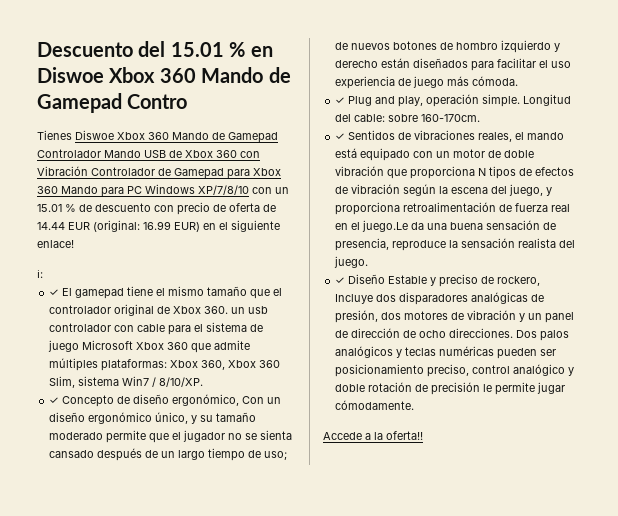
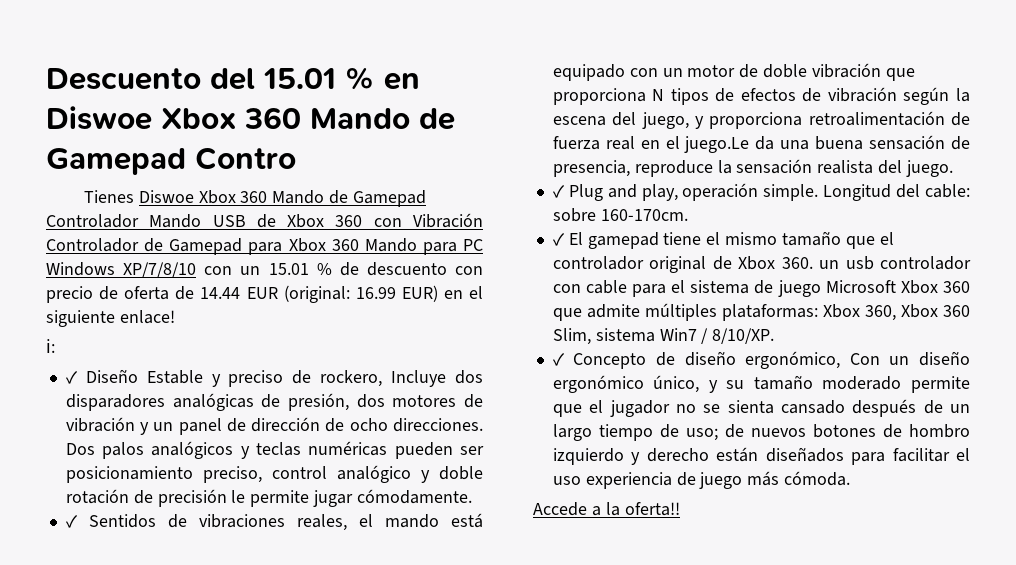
(43, 274) none -> [65,369,483,387] [65,393,483,411] [65,417,483,435] [65,441,484,459] [65,465,484,483] [65,489,472,507] [65,513,483,531] [552,63,915,81] [552,87,970,105] [552,111,970,129] [552,135,970,153] [552,159,953,177] [552,183,970,201] [552,208,688,222] // ✓ Diseño Estable y preciso de rockero, Incluye dos disparadores analógicas de presión, dos motores de vibración y un panel de dirección de ocho direcciones. Dos palos analógicos y teclas numéricas pueden ser posicionamiento preciso, control analógico y doble rotación de precisión le permite jugar cómodamente. // ✓ Sentidos de vibraciones reales, el mando está equipado con un motor de doble vibración que proporciona N tipos de efectos de vibración según la escena del juego, y proporciona retroalimentación de fuerza real en el juego.Le da una buena sensación de presencia, reproduce la sensación realista del juego. // ✓ Plug and play, operación simple. Longitud del cable: sobre 160-170cm.
[335,94,572,107] [335,114,481,122] [335,130,565,142] [335,148,535,161] [335,166,575,179] [335,184,553,196] [335,202,571,215] [335,220,557,232] [335,238,576,251] [334,256,369,268] [335,274,541,287] [335,292,545,305] [335,310,575,323] [335,328,570,341] [335,346,557,359] [335,364,575,377] [335,382,566,395] [335,400,415,410] // ✓ Plug and play, operación simple. Longitud del cable: sobre 160-170cm. // ✓ Sentidos de vibraciones reales, el mando está equipado con un motor de doble vibración que proporciona N tipos de efectos de vibración según la escena del juego, y proporciona retroalimentación de fuerza real en el juego.Le da una buena sensación de presencia, reproduce la sensación realista del juego. // ✓ Diseño Estable y preciso de rockero, Incluye dos disparadores analógicas de presión, dos motores de vibración y un panel de dirección de ocho direcciones. Dos palos analógicos y teclas numéricas pueden ser posicionamiento preciso, control analógico y doble rotación de precisión le permite jugar cómodamente. -> (851, 478) none

